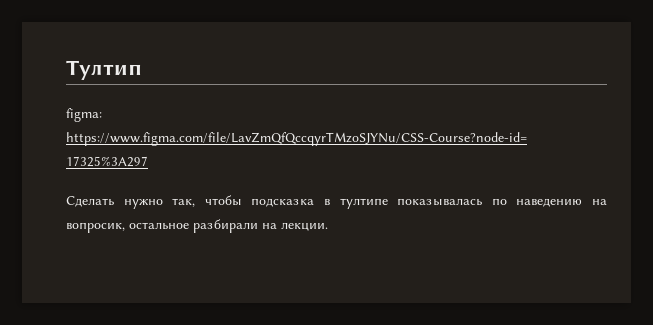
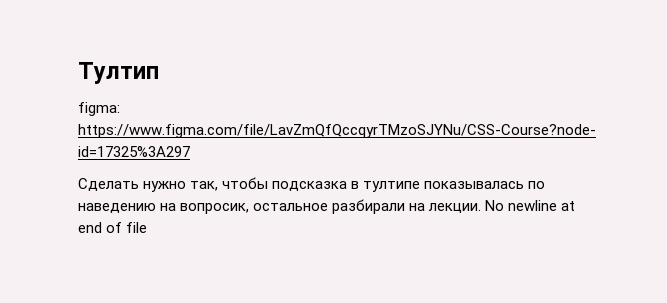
(328, 226) none -> [485,200,576,211] [78,222,148,233] No newline at end of file

